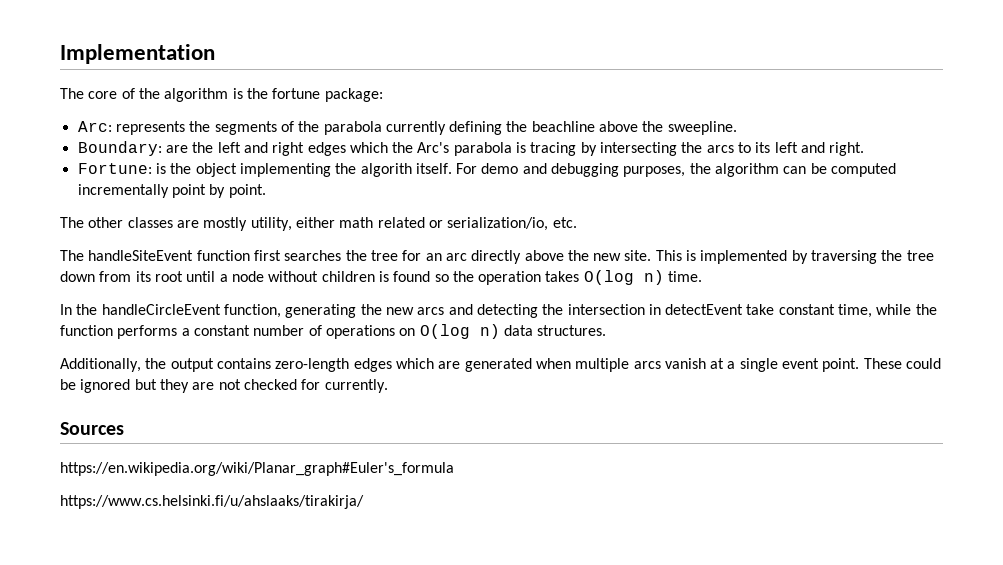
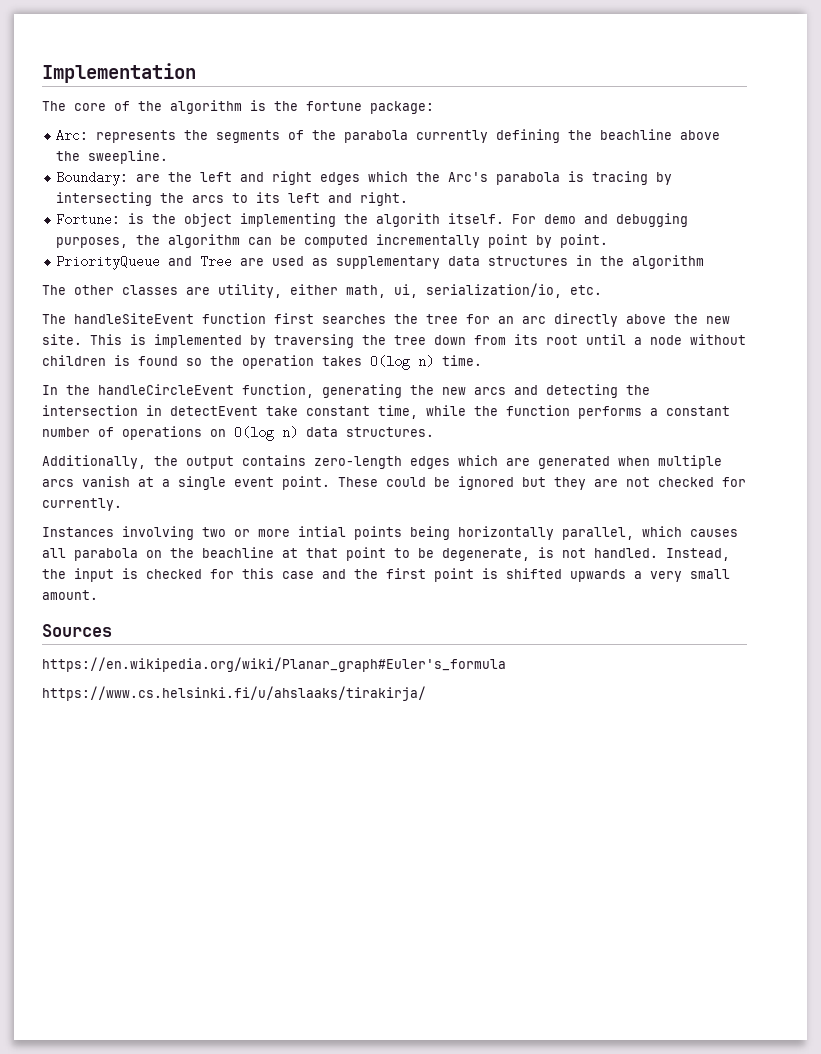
(266, 191) none -> [56,255,705,270] // PriorityQueue and Tree are used as supplementary data structures in the algorithm
[203,217,248,231] mostly -> (210, 291) none
[339,217,443,228] math related or -> [346,284,418,298] math, ui,
(388, 386) none -> [42,526,738,540] [42,547,730,561] [42,568,730,582] [42,590,98,600] // Instances involving two or more intial points being horizontally parallel, which causes all parabola on the beachline at that point to be degenerate, is not handled. Instead, the input is checked for this case and the first point is shifted upwards a very small amount.

